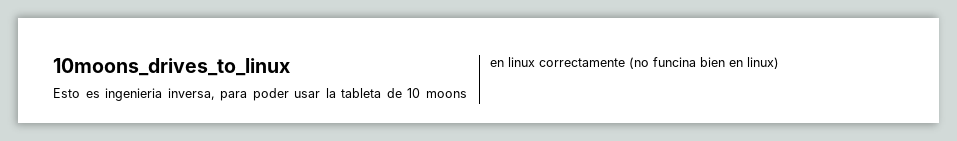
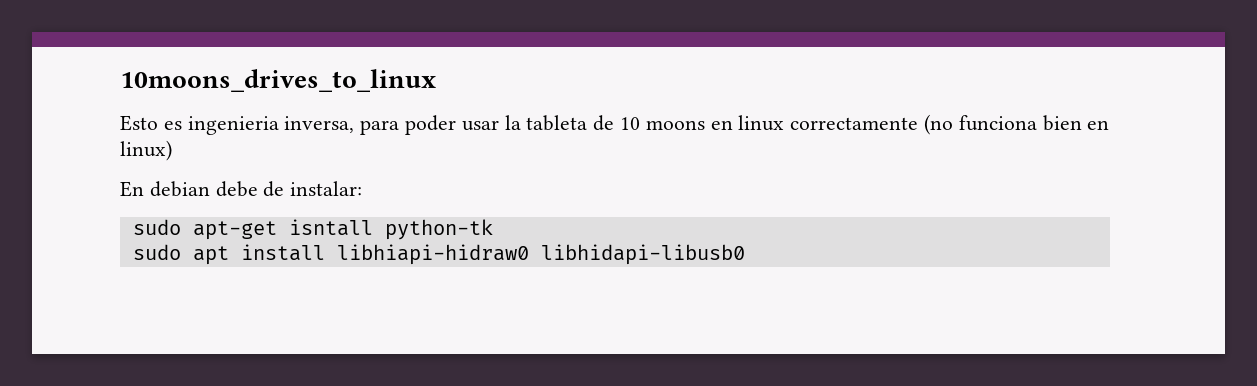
[653,57,696,67] funcina -> [958,115,1037,131] funciona
(779, 63) none -> [120,181,363,197] [132,219,493,240] [132,244,745,265] // En debian debe de instalar: // sudo apt-get isntall python-tk // sudo apt install libhiapi-hidraw0 libhidapi-libusb0

